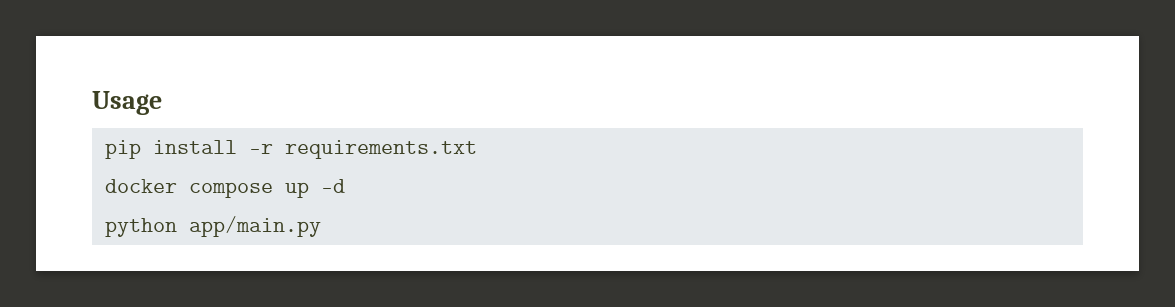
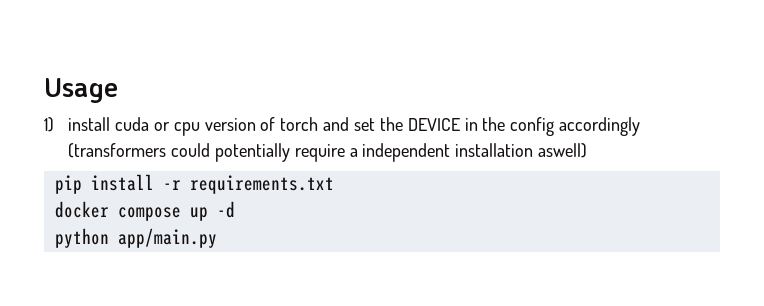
(162, 103) none -> [44,117,641,136] [68,143,588,162] // 1) install cuda or cpu version of torch and set the DEVICE in the config accordingly (transformers could potentially require a independent installation aswell)

